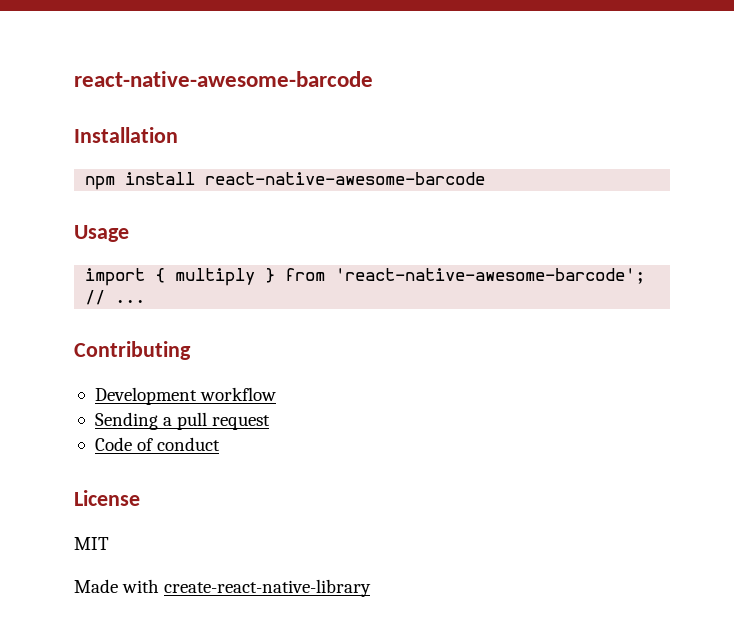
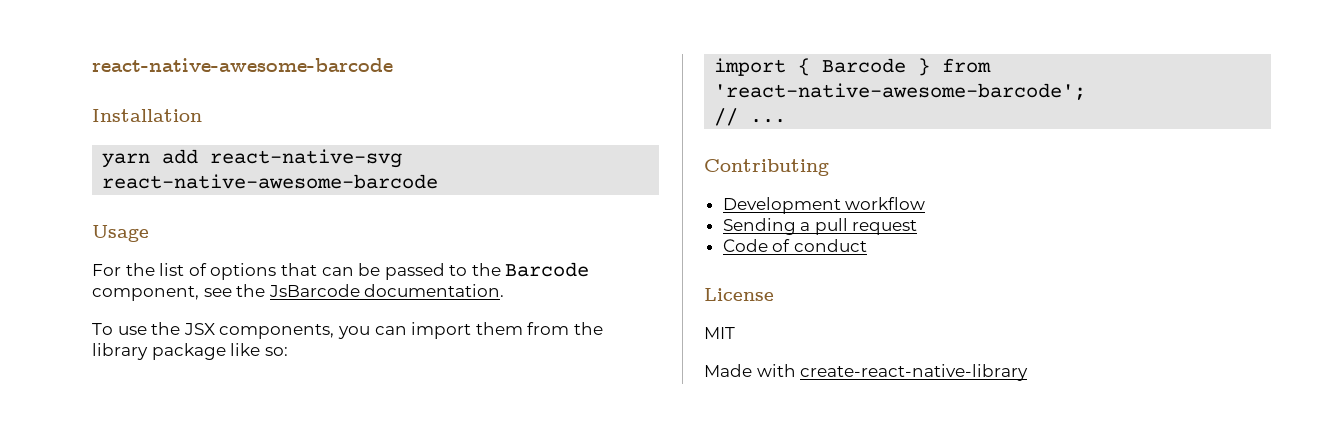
[85,172,196,190] npm install -> [102,149,403,168] yarn add react-native-svg
(129, 233) none -> [92,262,590,280] [92,284,505,301] [92,322,603,339] [92,343,288,360] // For the list of options that can be passed to the Barcode component, see the JsBarcode documentation. // To use the JSX components, you can import them from the library package like so:
[175,268,256,286] multiply -> [822,58,907,73] Barcode

